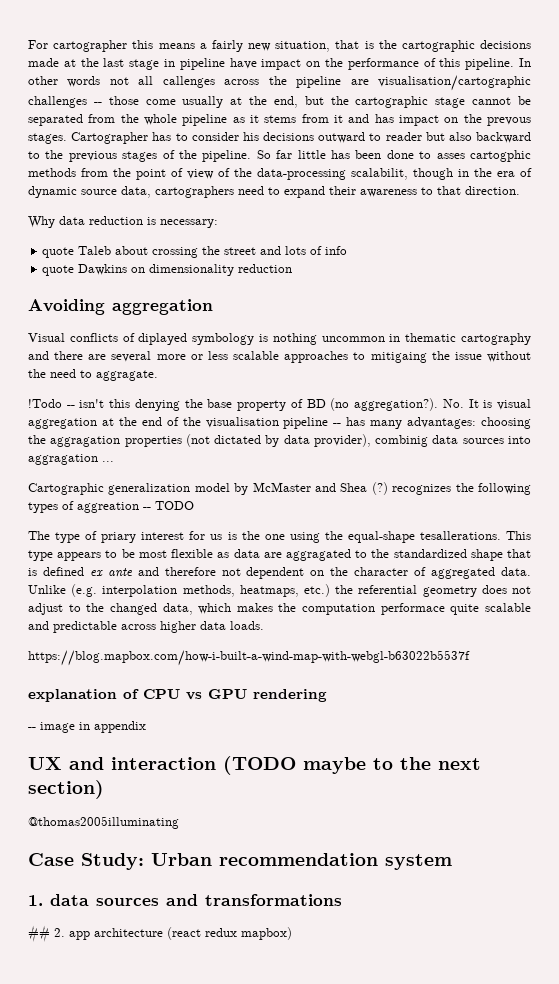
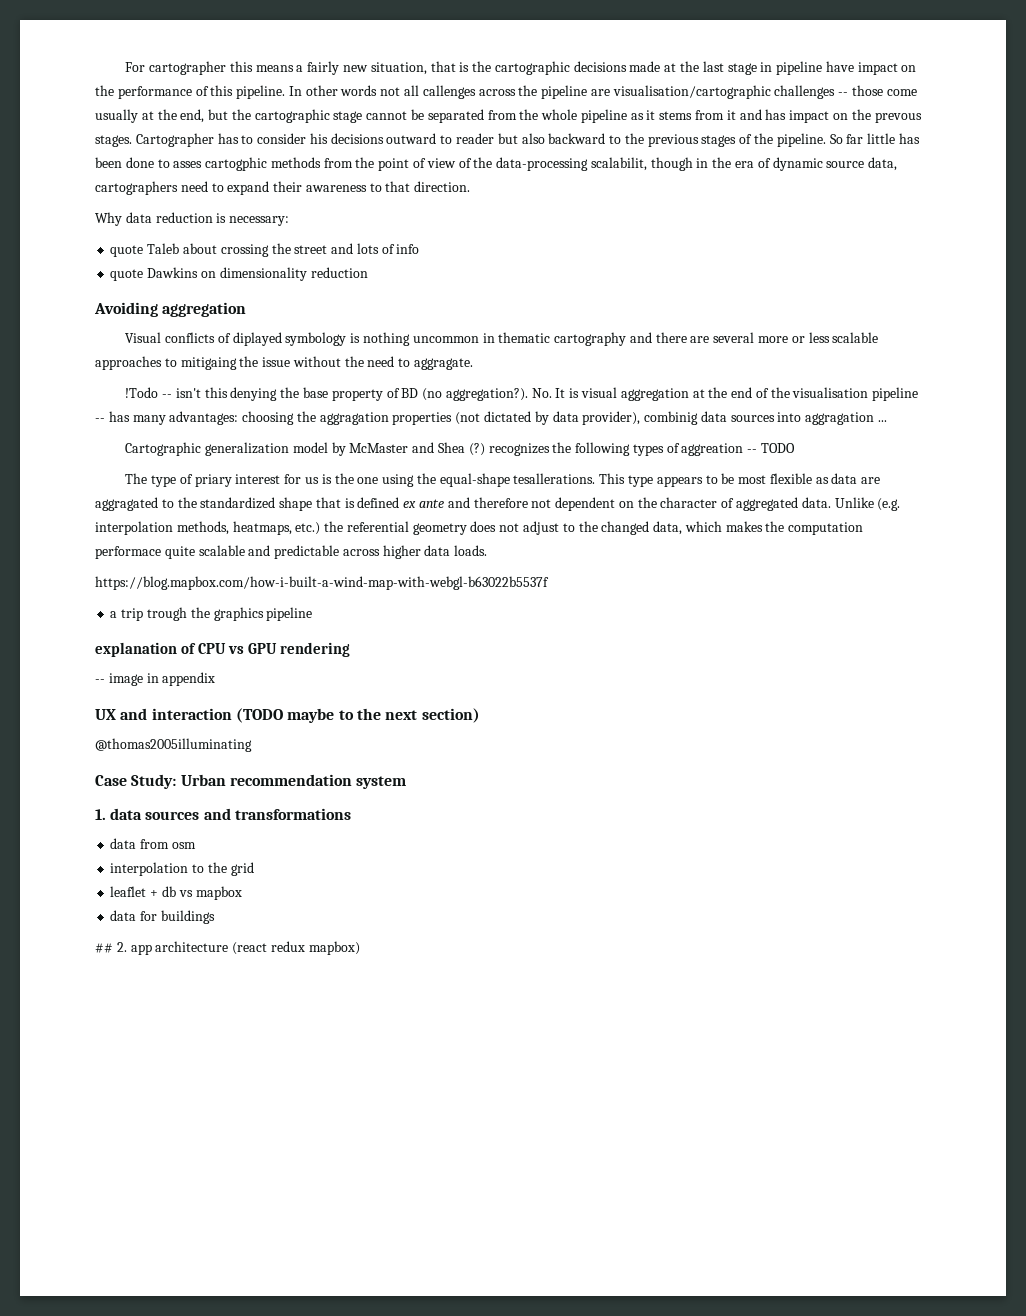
(470, 658) none -> [110,607,313,621] // a trip trough the graphics pipeline
(342, 900) none -> [110,838,196,849] [110,862,254,876] [110,886,242,900] [110,910,215,924] // data from osm // interpolation to the grid // leaflet + db vs mapbox // data for buildings

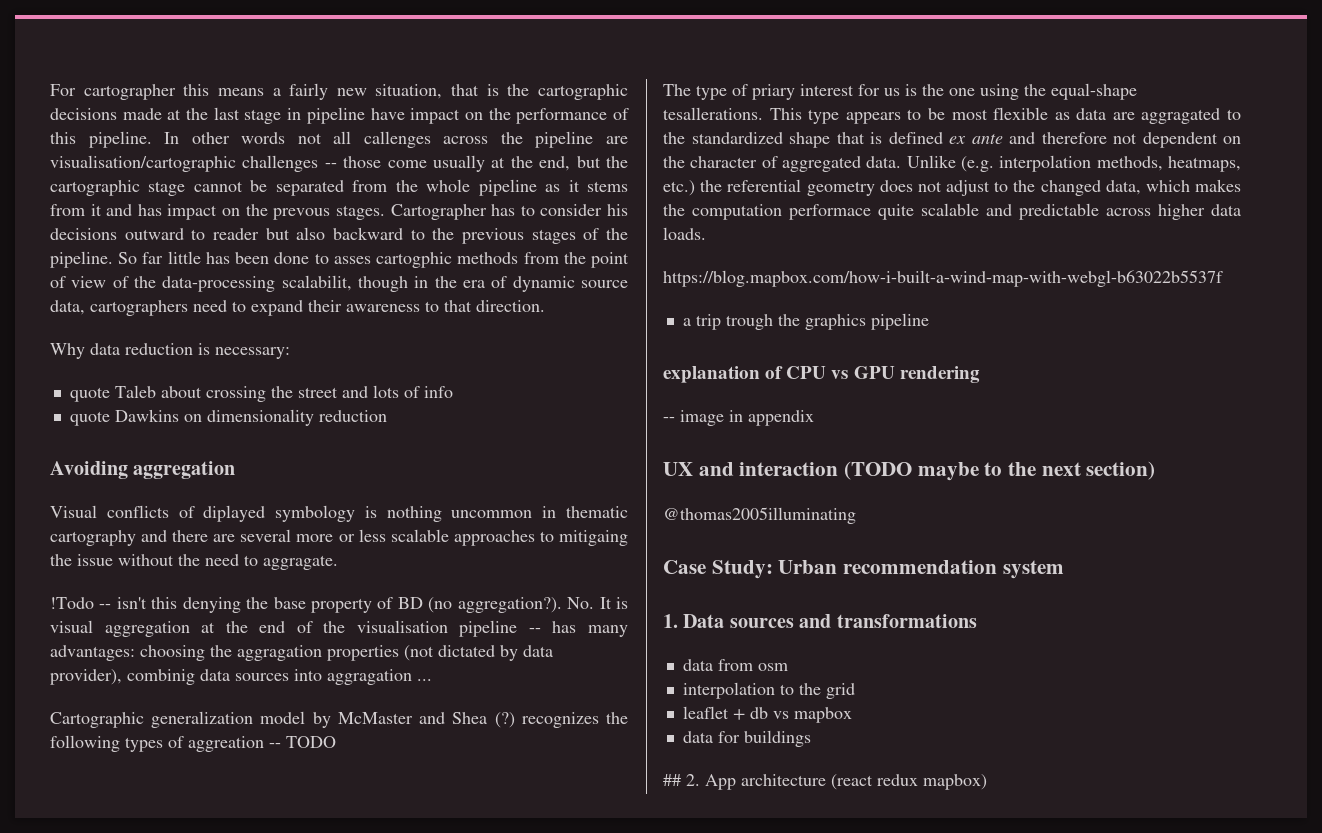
[110,808,143,820] data -> [683,614,725,628] Data
[130,944,152,955] app -> [705,774,736,790] App

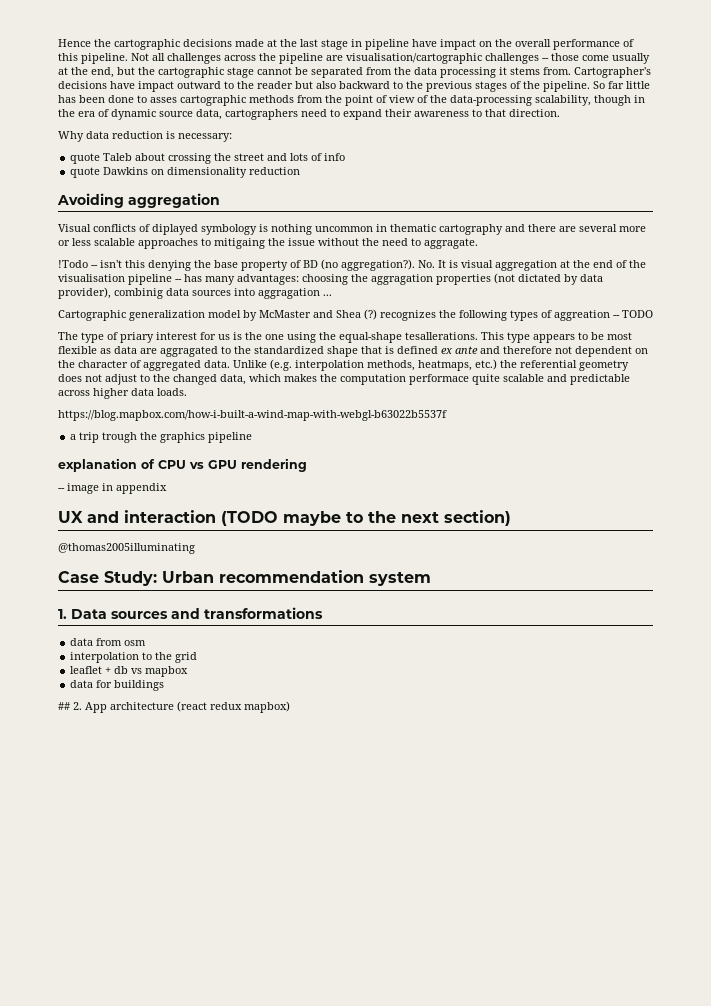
[50,83,499,100] For cartographer this means a fairly new situation, that is -> [58,39,91,47] Hence
(511, 114) none -> [515,39,551,47] overall
[164,131,431,148] In other words not all callenges -> [131,53,221,64] Not all challenges
[426,179,628,196] [50,204,629,220] [50,228,117,240] whole pipeline as it stems from it and has impact on the prevous stages. Cartographer has to consider his decisions -> [414,67,651,78] [58,81,174,92] data processing it stems from. Cartographer's decisions have impact
(206, 234) none -> [237,81,254,89] the
[376,252,453,268] cartogphic -> [180,95,246,106] cartographic
[281,275,352,291] scalabilit, -> [535,95,591,106] scalability,

